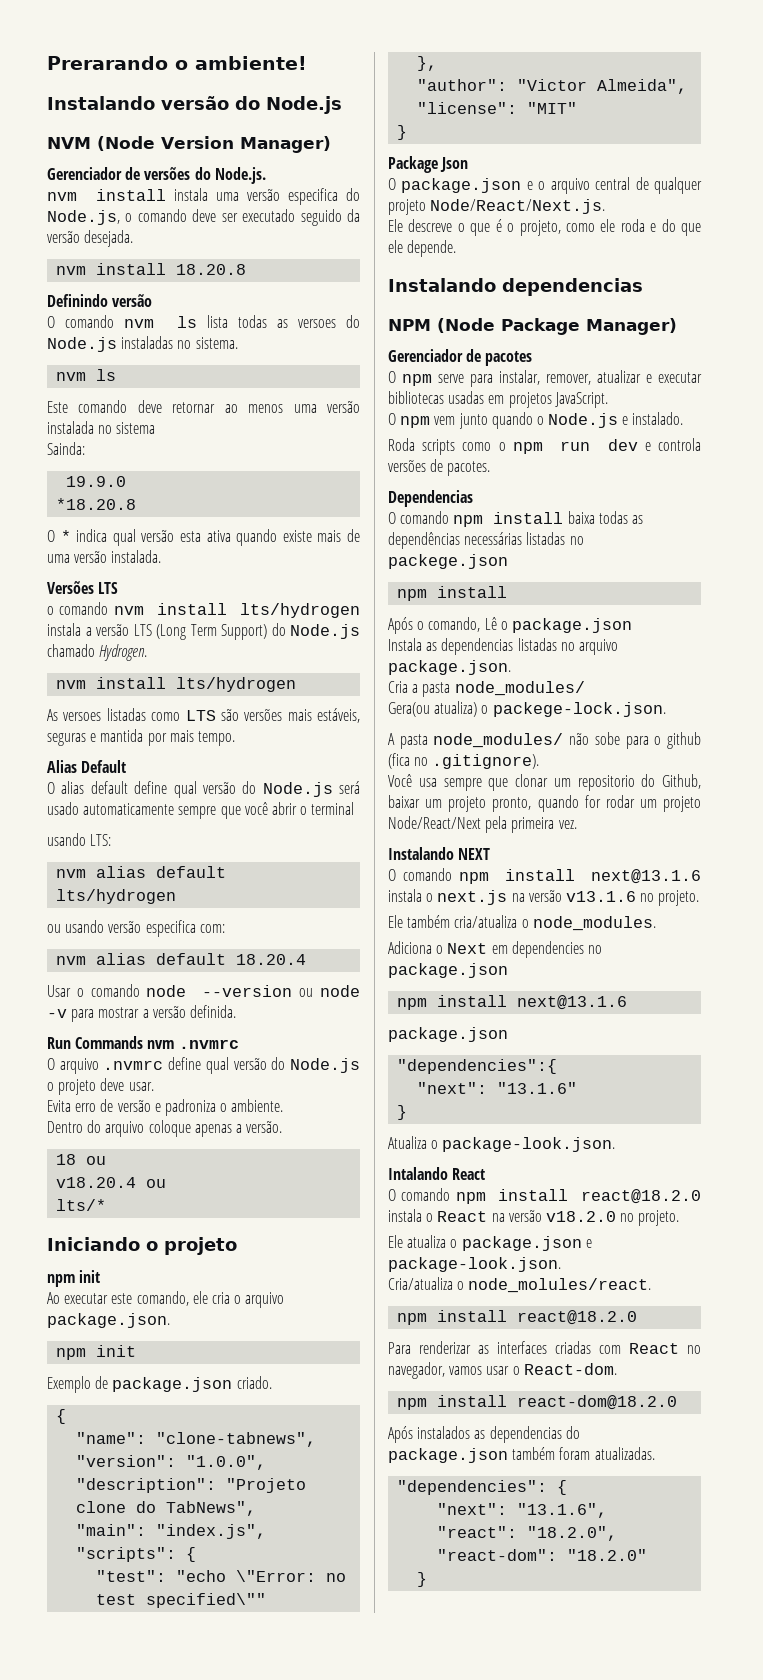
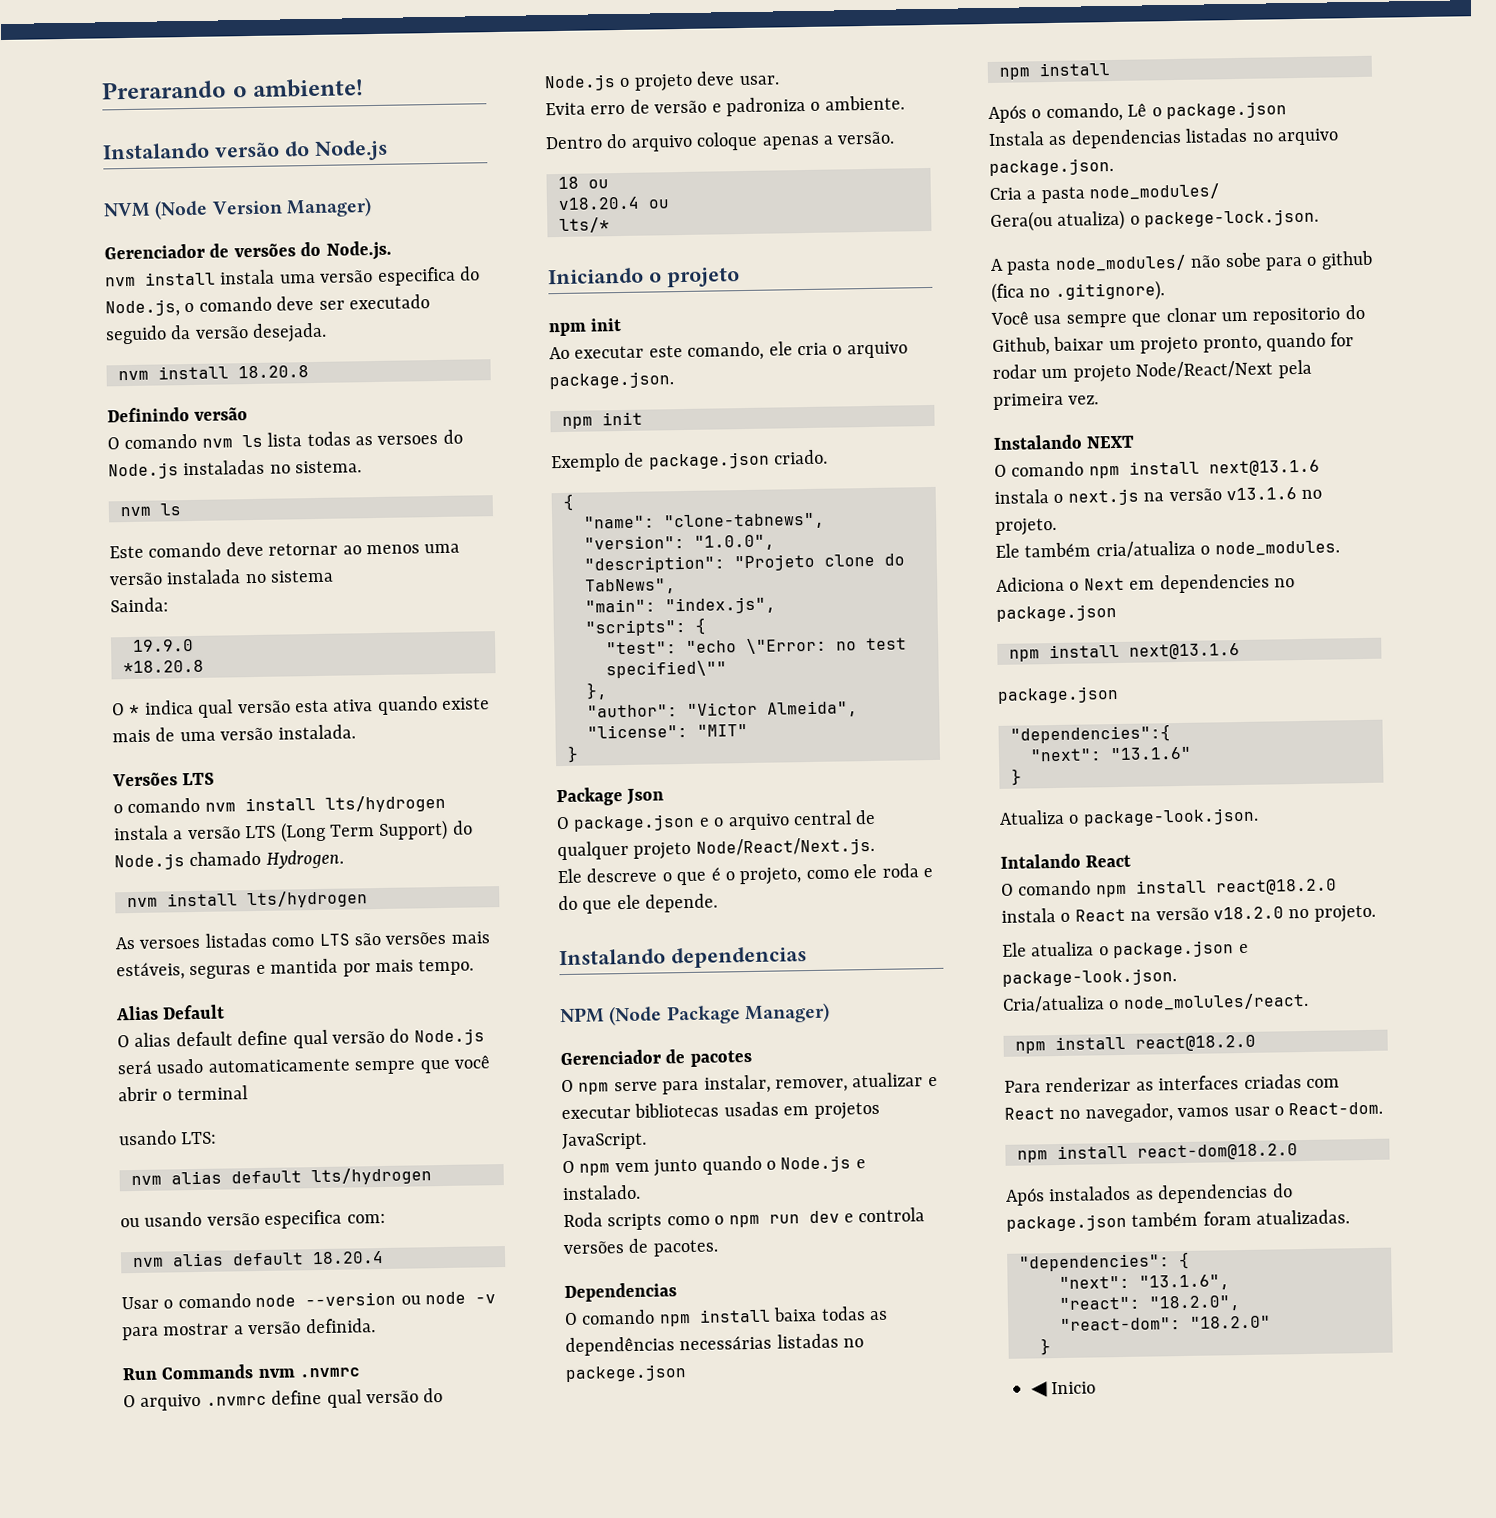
(428, 1579) none -> [1031,1381,1097,1398] // ◀ Inicio

